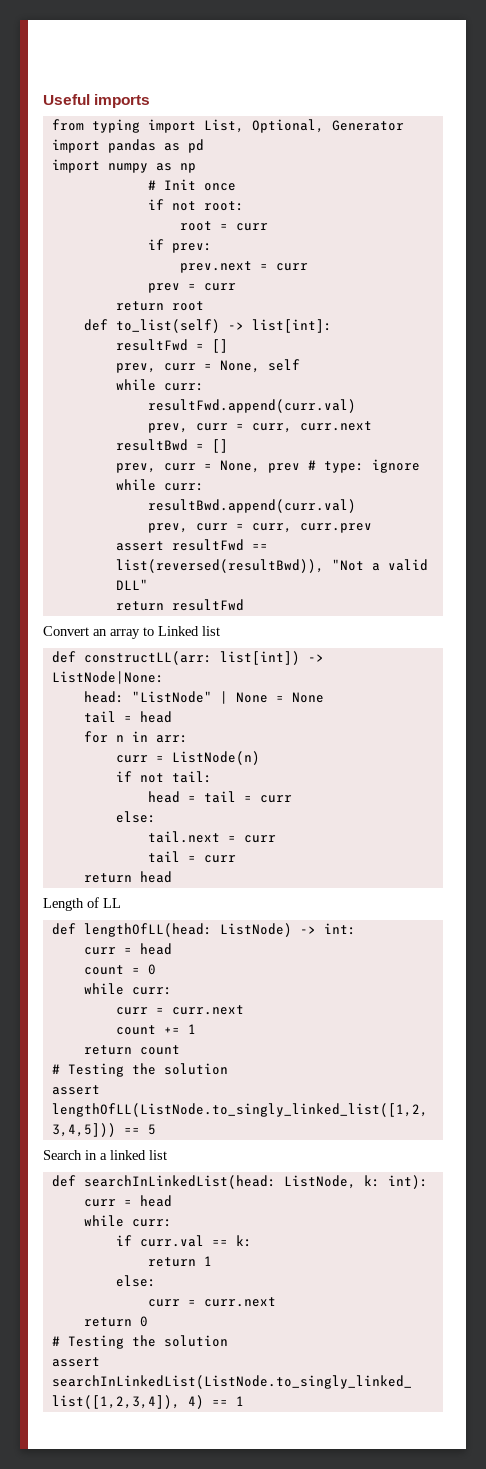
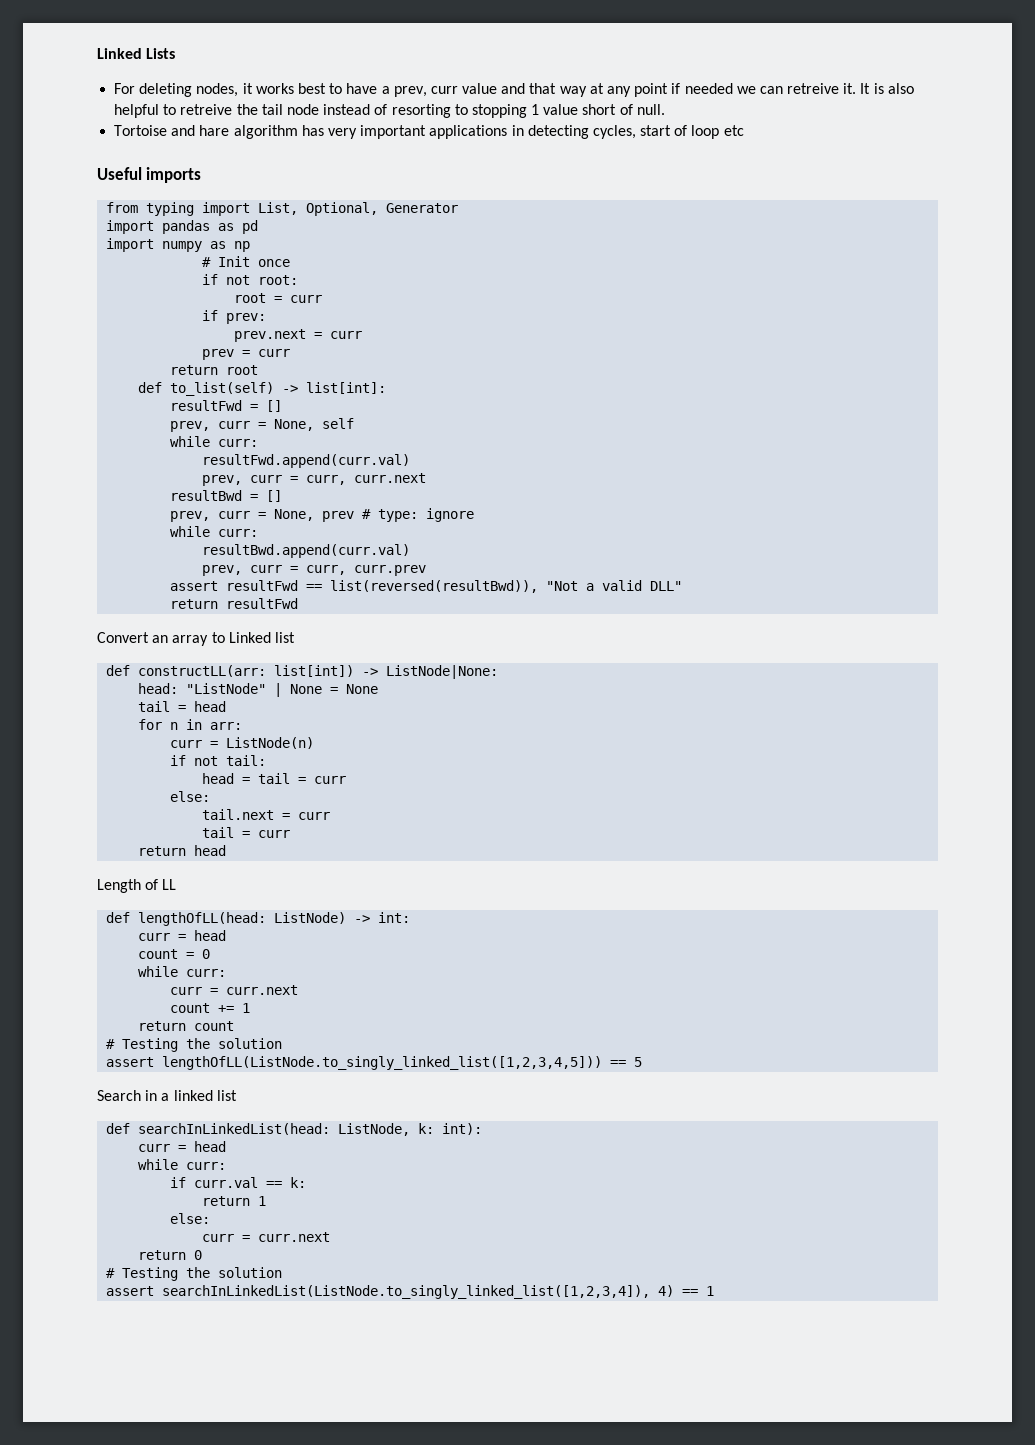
(43, 99) none -> [97,48,176,59] [114,83,914,97] [114,104,665,118] [114,125,744,139] Linked Lists // For deleting nodes, it works best to have a prev, curr value and that way at any point if needed we can retreive it. It is also helpful to retreive the tail node instead of resorting to stopping 1 value short of null. // Tortoise and hare algorithm has very important applications in detecting cycles, start of loop etc //

